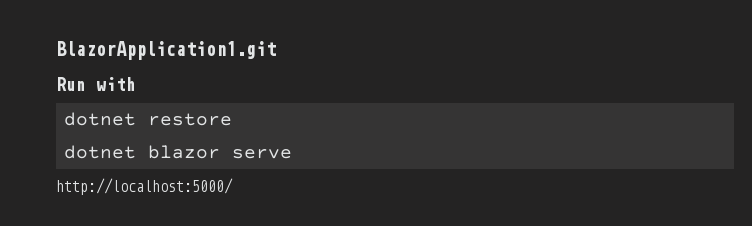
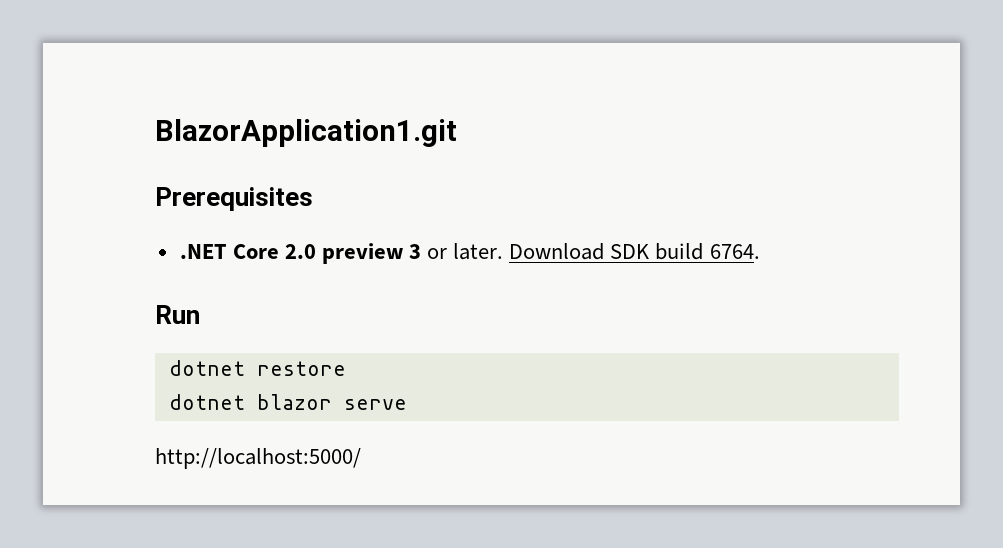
(276, 50) none -> [155,187,313,211] [179,243,760,264] // Prerequisites // .NET Core 2.0 preview 3 or later. Download SDK build 6764.
[96,77,136,91] with -> (200, 314) none

